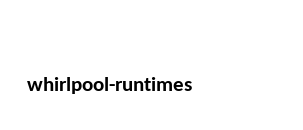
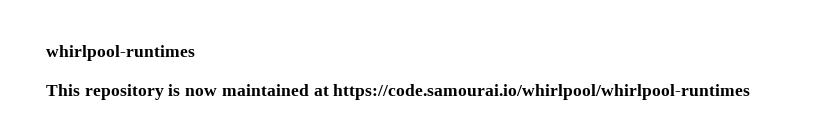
(192, 85) none -> [46,84,751,100] // This repository is now maintained at https://code.samourai.io/whirlpool/whirlpool-runtimes

